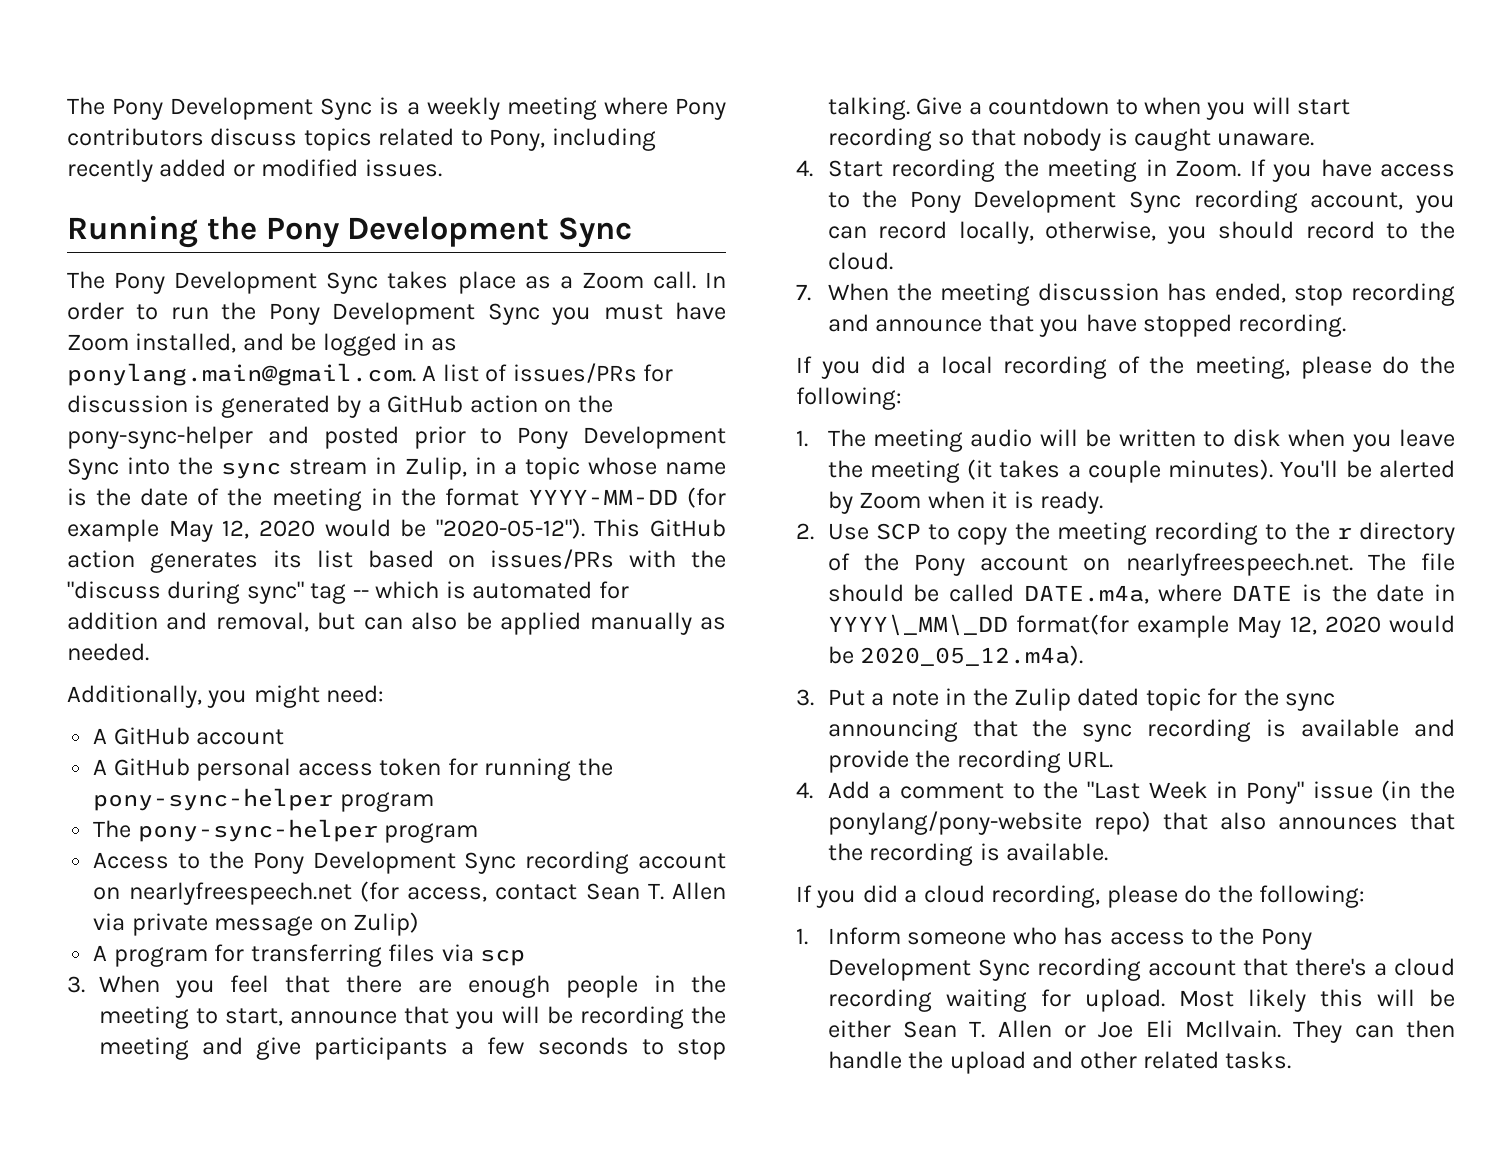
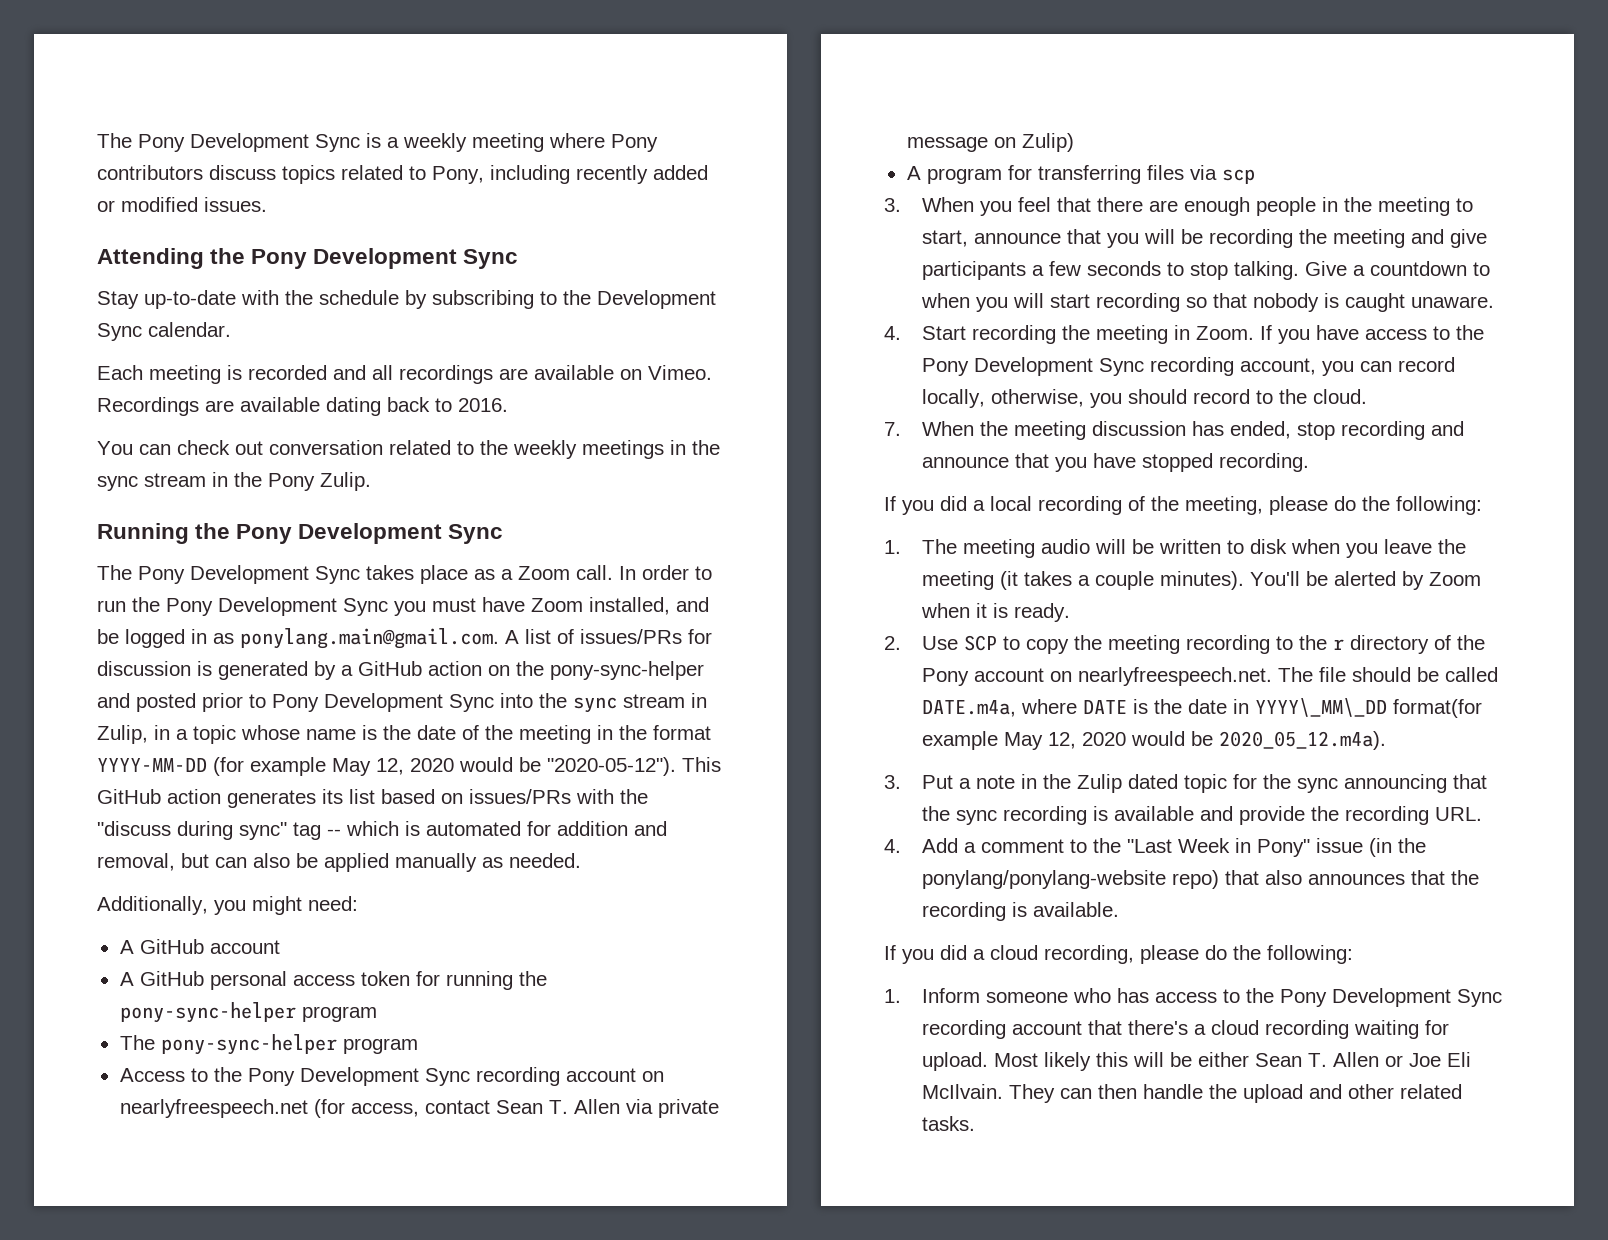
(442, 168) none -> [97,248,519,269] [97,290,716,309] [97,322,231,341] [97,365,712,384] [97,397,508,416] [97,440,720,459] [97,472,371,491] // Attending the Pony Development Sync // Stay up-to-date with the schedule by subscribing to the Development Sync calendar. // Each meeting is recorded and all recordings are available on Vimeo. Recordings are available dating back to 2016. // You can check out conversation related to the weekly meetings in the sync stream in the Pony Zulip.
[827,811,1082,835] ponylang/pony-website -> [921,870,1166,889] ponylang/ponylang-website

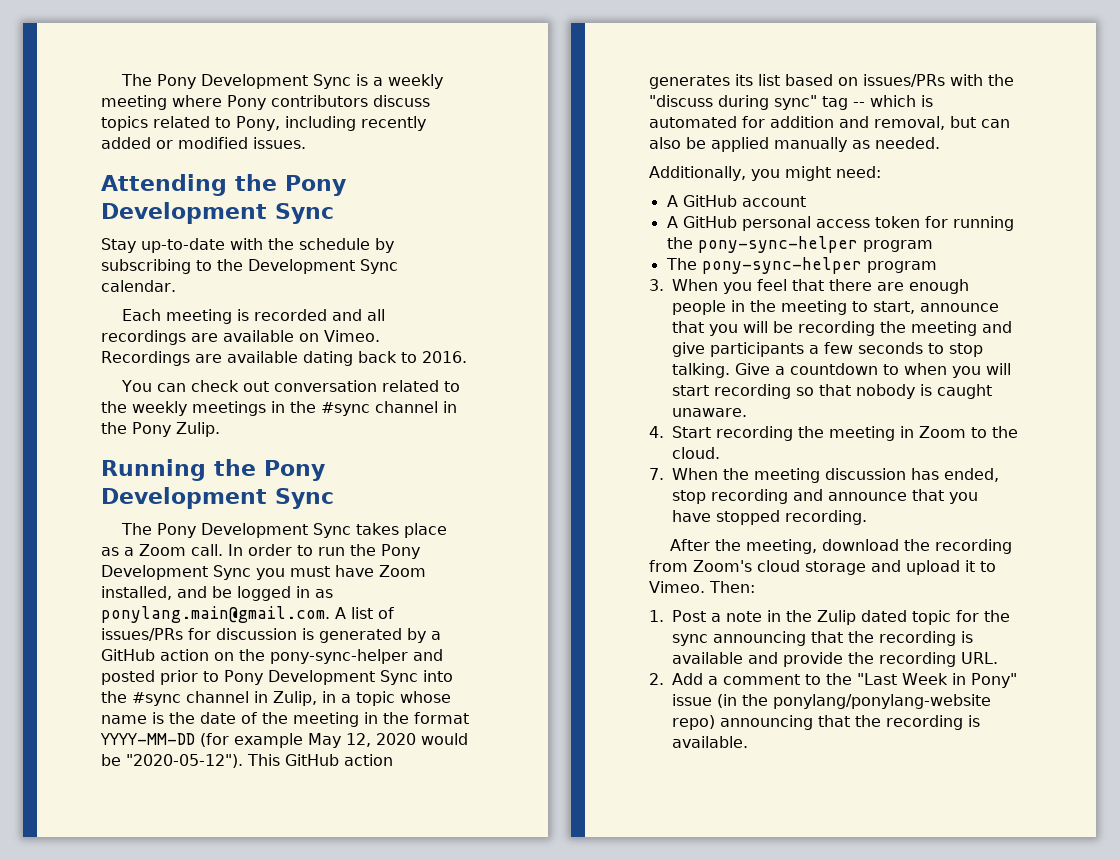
[97,473,206,491] sync stream -> [321,401,438,416] #sync channel
[573,694,685,713] sync stream -> [132,691,249,706] #sync channel
[119,1067,664,1086] [119,1099,719,1118] [906,133,1074,152] [906,165,1255,184] // Access to the Pony Development Sync recording account on nearlyfreespeech.net (for access, contact Sean T. Allen via private message on Zulip) // A program for transferring files via scp -> (937, 267) none
[1195,325,1484,344] [921,357,1455,376] [921,389,1250,408] Zoom. If you have access to the Pony Development Sync recording account, you can record locally, otherwise, you should record -> [919,426,966,438] Zoom
[884,496,1482,515] [884,539,1466,558] [921,571,1481,590] [920,603,1070,622] [884,635,1485,654] [921,667,1498,686] [921,698,1482,718] [921,731,1386,750] [884,775,953,789] If you did a local recording of the meeting, please do the following: // 1. The meeting audio will be written to disk when you leave the meeting (it takes a couple minutes). You'll be alerted by Zoom when it is ready. // 2. Use SCP to copy the meeting recording to the r directory of the Pony account on nearlyfreespeech.net. The file should be called DATE.m4a, where DATE is the date in YYYY\_MM\_DD format(for example May 12, 2020 would be 2020_05_12.m4a). // 3. Put -> [670,539,1013,554] [649,560,996,575] [649,581,755,593] [649,610,706,622] After the meeting, download the recording from Zoom's cloud storage and upload it to Vimeo. Then: // 1. Post
[955,810,997,825] sync -> (874, 637) none
[884,839,901,853] 4. -> [649,673,664,685] 2.
[1224,870,1405,885] that also announces -> [720,715,813,730] announcing
[884,945,1353,964] [884,988,1502,1007] [921,1020,1449,1039] [921,1052,1471,1071] [921,1084,1462,1103] [921,1116,975,1131] // If you did a cloud recording, please do the following: // 1. Inform someone who has access to the Pony Development Sync recording account that there's a cloud recording waiting for upload. Most likely this will be either Sean T. Allen or Joe Eli McIlvain. They can then handle the upload and other related tasks. -> (748, 742) none

